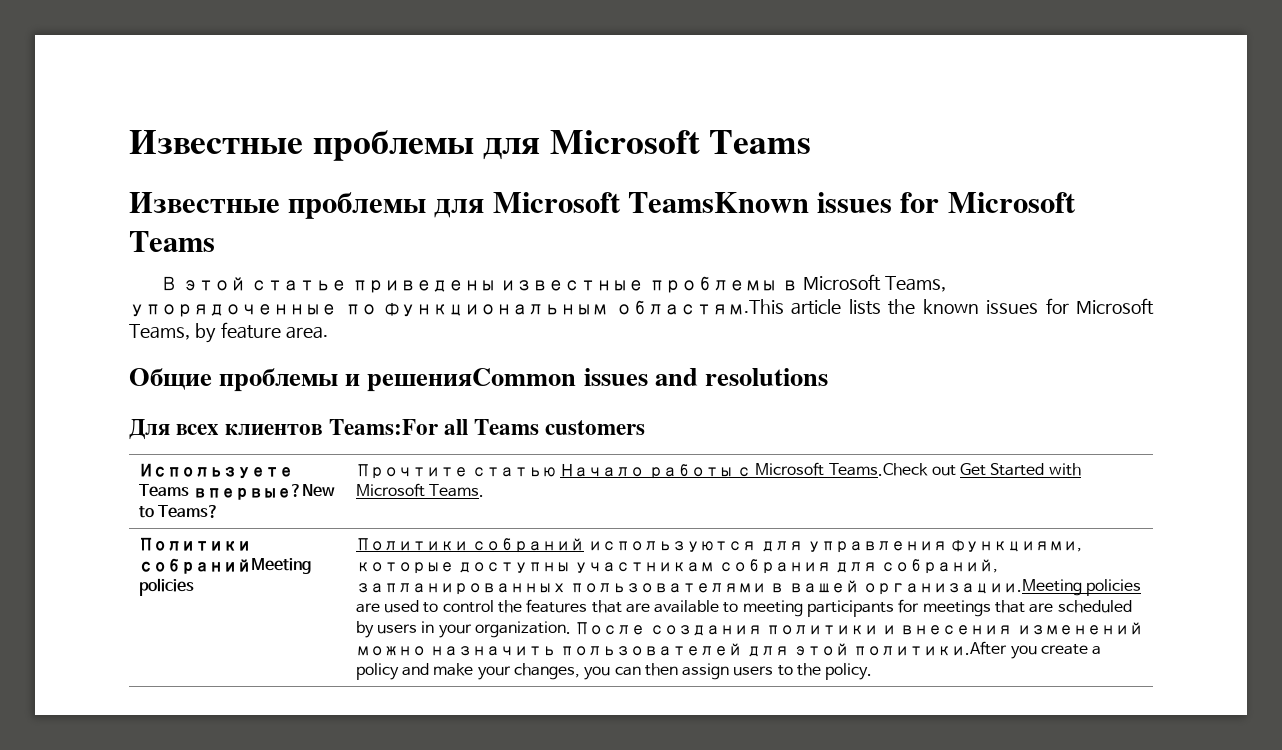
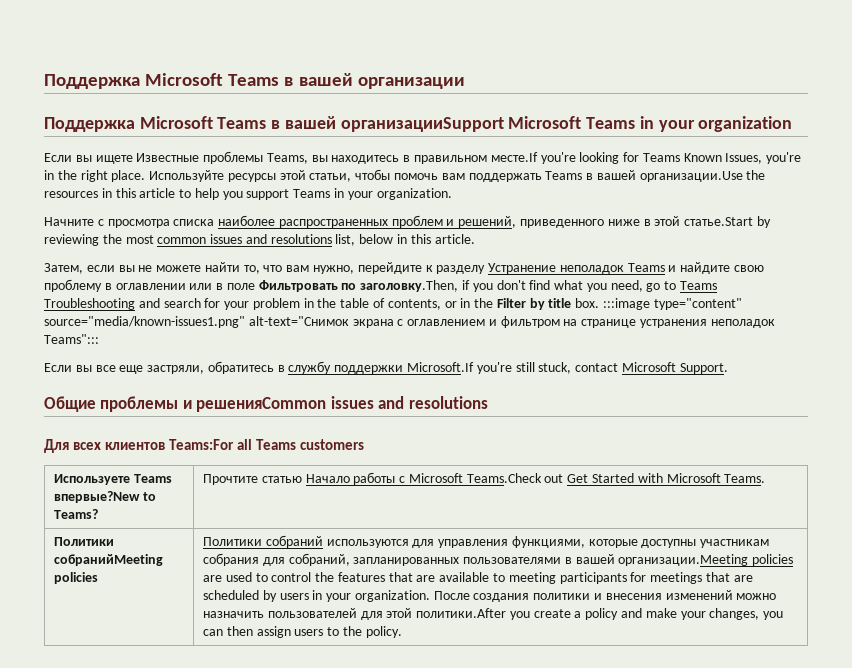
[129,130,812,161] [129,192,1076,219] [129,231,215,252] [160,274,946,293] [129,298,1154,317] [129,322,328,343] Известные проблемы для Microsoft Teams // Известные проблемы для Microsoft TeamsKnown issues for Microsoft Teams // В этой статье приведены известные проблемы в Microsoft Teams, упорядоченные по функциональным областям.This article lists the known issues for Microsoft Teams, by feature area. -> [44,73,465,89] [44,116,793,132] [44,151,802,164] [44,169,766,182] [44,188,452,200] [44,215,771,228] [44,234,475,246] [44,262,765,274] [44,279,718,292] [44,298,742,310] [44,316,775,328] [44,334,99,344] [44,361,728,374] Поддержка Microsoft Teams в вашей организации // Поддержка Microsoft Teams в вашей организацииSupport Microsoft Teams in your organization // Если вы ищете Известные проблемы Teams, вы находитесь в правильном месте.If you're looking for Teams Known Issues, you're in the right place. Используйте ресурсы этой статьи, чтобы помочь вам поддержать Teams в вашей организации.Use the resources in this article to help you support Teams in your organization. // Начните с просмотра списка наиболее распространенных проблем и решений, приведенного ниже в этой статье.Start by reviewing the most common issues and resolutions list, below in this article. // Затем, если вы не можете найти то, что вам нужно, перейдите к разделу Устранение неполадок Teams и найдите свою проблему в оглавлении или в поле Фильтровать по заголовку.Then, if you don't find what you need, go to Teams Troubleshooting and search for your problem in the table of contents, or in the Filter by title box. :::image type="content" source="media/known-issues1.png" alt-text="Снимок экрана с оглавлением и фильтром на странице устранения неполадок Teams"::: // Если вы все еще застряли, обратитесь в службу поддержки Microsoft.If you're still stuck, contact Microsoft Support.

